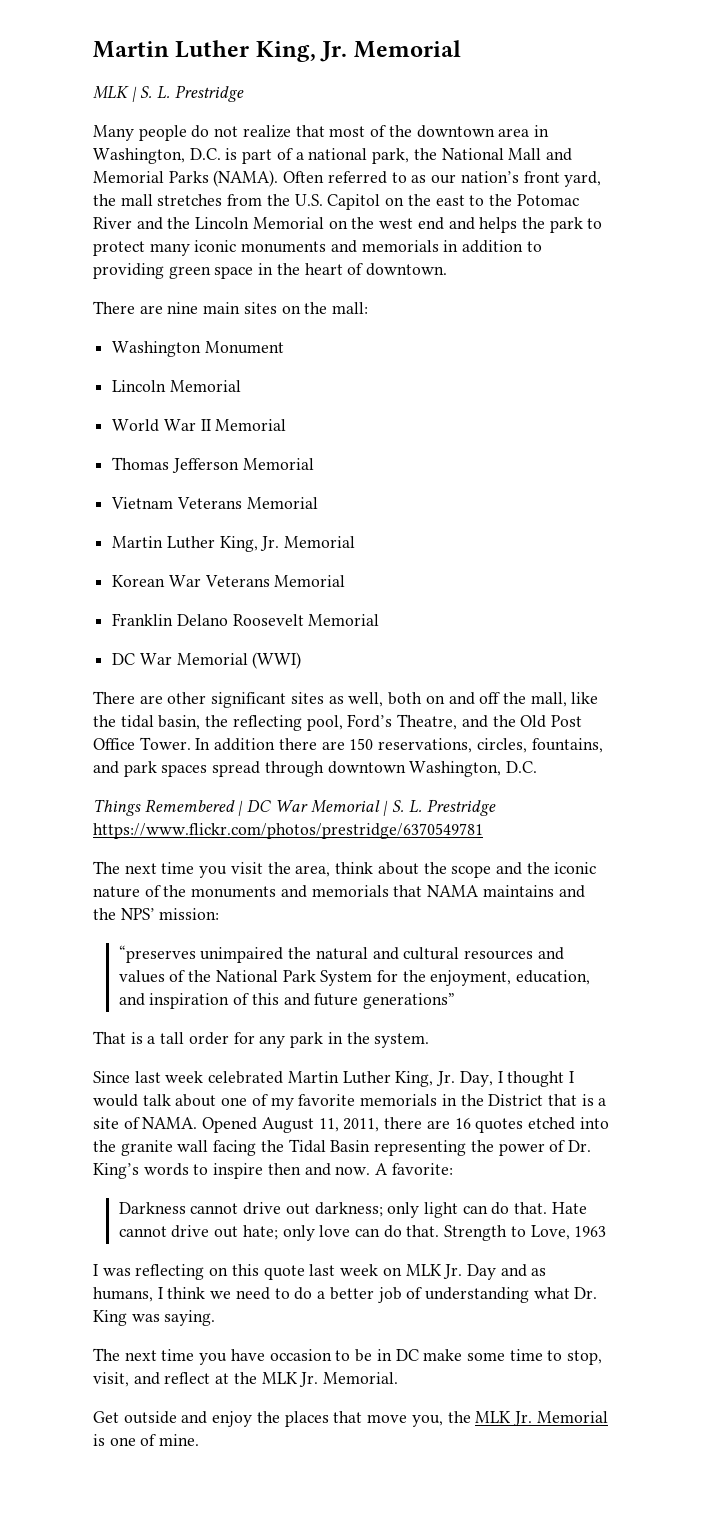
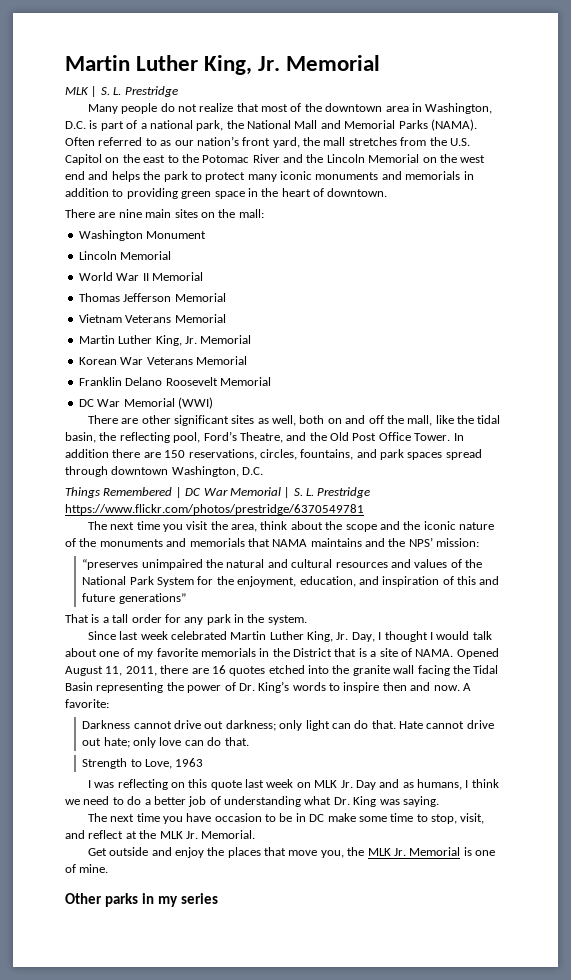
(440, 1231) none -> (249, 741) //
(200, 1440) none -> [65,893,218,907] // Other parks in my series

